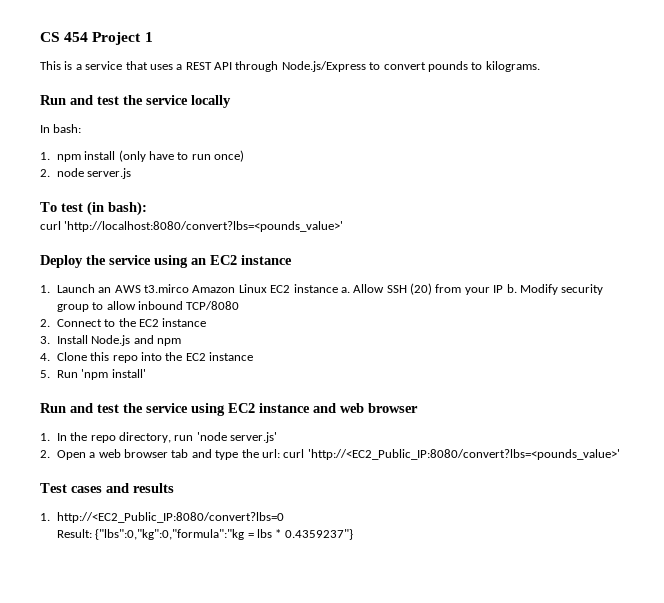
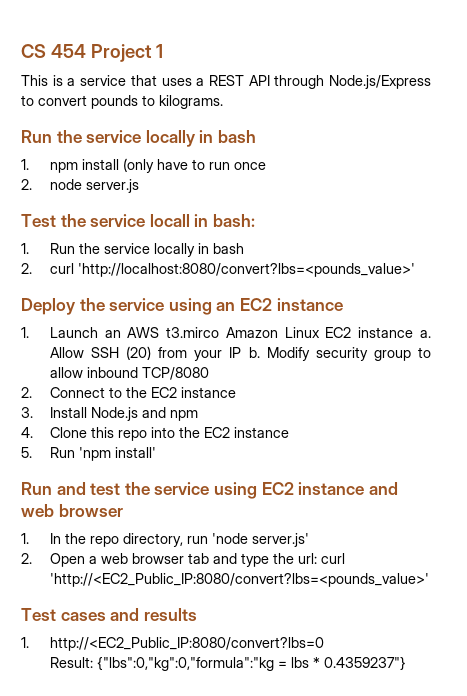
[70,95,231,108] [40,124,82,133] and test the service locally // In bash: -> [56,130,256,147] the service locally in bash
[214,150,245,162] once) -> [233,162,266,170] once
[40,201,147,216] To test (in bash): // -> [21,214,255,227] [21,243,244,257] [21,263,32,274] Test the service locall in bash: // 1. Run the service locally in bash // 2.

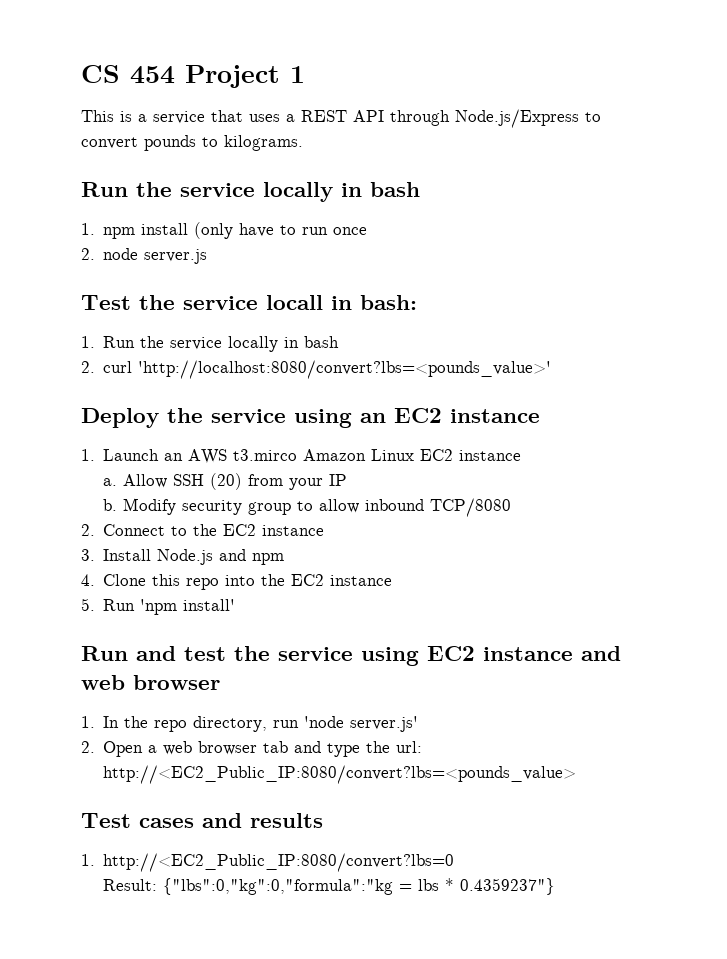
(414, 332) none -> (522, 455) //
(242, 352) none -> (348, 480) //
[320,553,345,564] [49,573,429,587] curl 'http://<EC2_Public_IP:8080/convert?lbs=<pounds_value>' -> [103,765,577,784] http://<EC2_Public_IP:8080/convert?lbs=<pounds_value>

